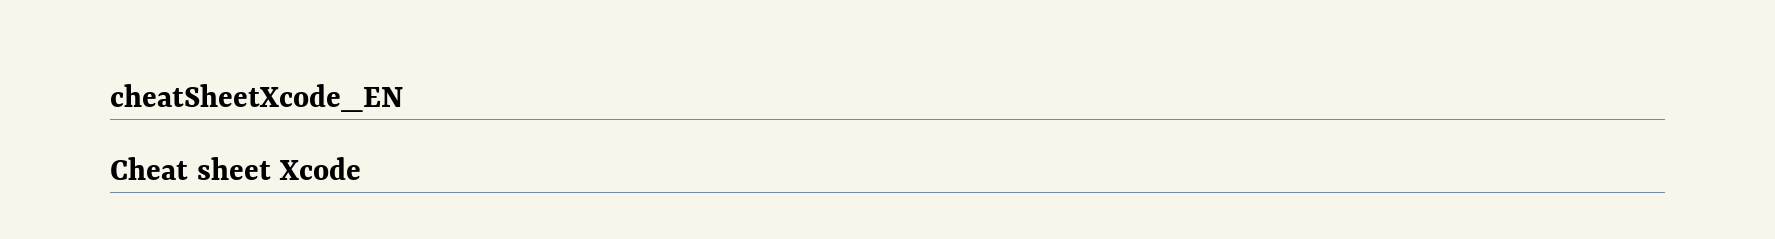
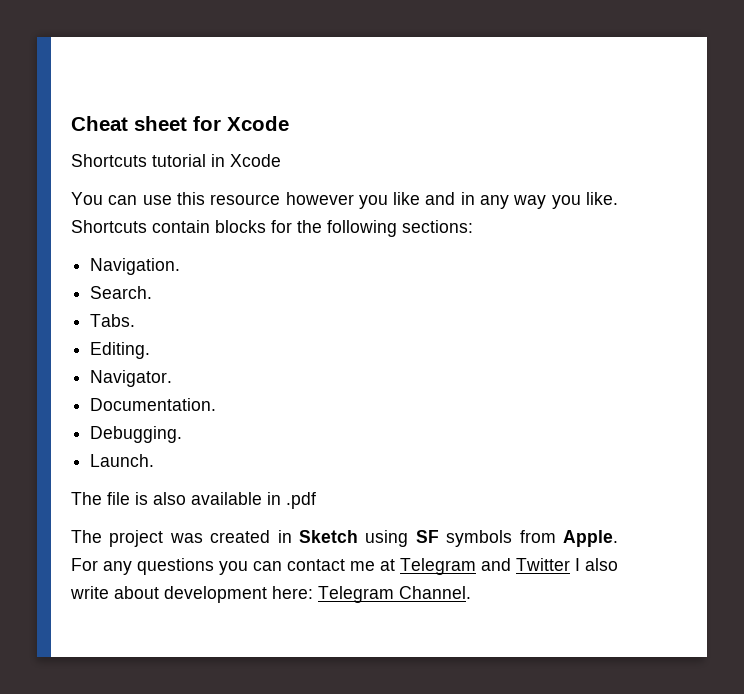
[110,84,403,112] cheatSheetXcode_EN // -> (71, 123) none
[279,157,362,180] Xcode -> [193,116,289,131] [71,154,281,167] [71,192,619,209] [71,220,473,237] [90,258,181,275] [90,286,153,299] [90,314,136,327] [90,342,151,359] [90,370,173,387] [90,398,217,411] [90,426,183,443] [90,454,155,467] [71,492,316,509] [71,530,618,547] [71,558,618,575] [70,586,471,603] for Xcode // Shortcuts tutorial in Xcode // You can use this resource however you like and in any way you like. Shortcuts contain blocks for the following sections: // Navigation. // Search. // Tabs. // Editing. // Navigator. // Documentation. // Debugging. // Launch. // The file is also available in .pdf // The project was created in Sketch using SF symbols from Apple. For any questions you can contact me at Telegram and Twitter I also write about development here: Telegram Channel.

